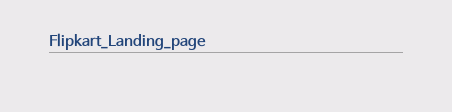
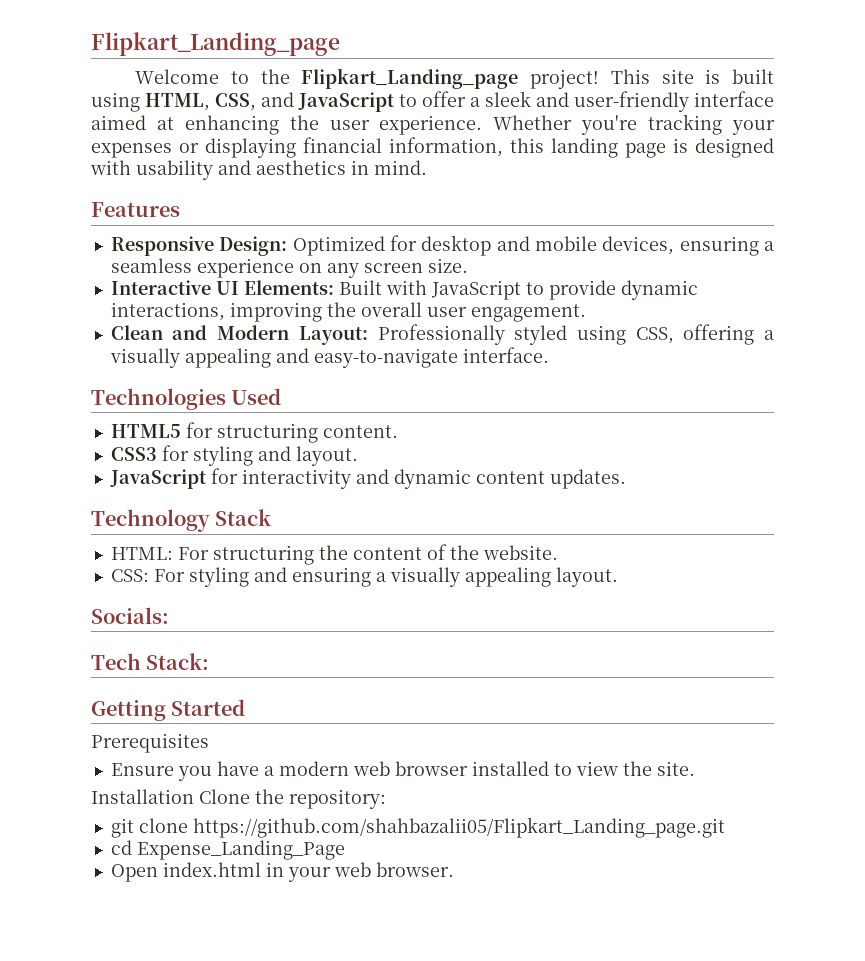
[49,33,206,50] Flipkart_Landing_page -> [91,32,340,56] [135,68,774,89] [91,91,774,112] [91,114,776,135] [91,137,774,158] [90,160,427,180] [91,202,180,217] [110,235,775,256] [110,258,468,278] [110,280,698,300] [110,302,586,322] [110,324,774,345] [109,347,549,368] [91,388,282,410] [110,422,398,443] [110,445,358,466] [109,468,626,489] [91,509,272,532] [110,544,558,565] [110,567,618,587] [91,607,169,624] [91,653,210,670] [91,699,246,721] [91,733,209,753] [110,761,695,781] [91,789,386,809] [110,817,725,838] [110,840,345,860] [110,862,454,882] Flipkart_Landing_page // Welcome to the Flipkart_Landing_page project! This site is built using HTML, CSS, and JavaScript to offer a sleek and user-friendly interface aimed at enhancing the user experience. Whether you're tracking your expenses or displaying financial information, this landing page is designed with usability and aesthetics in mind. // Features // Responsive Design: Optimized for desktop and mobile devices, ensuring a seamless experience on any screen size. // Interactive UI Elements: Built with JavaScript to provide dynamic interactions, improving the overall user engagement. // Clean and Modern Layout: Professionally styled using CSS, offering a visually appealing and easy-to-navigate interface. // Technologies Used // HTML5 for structuring content. // CSS3 for styling and layout. // JavaScript for interactivity and dynamic content updates. // Technology Stack // HTML: For structuring the content of the website. // CSS: For styling and ensuring a visually appealing layout. // Socials: // Tech Stack: // Getting Started // Prerequisites // Ensure you have a modern web browser installed to view the site. // Installation Clone the repository: // git clone https://github.com/shahbazalii05/Flipkart_Landing_page.git // cd Expense_Landing_Page // Open index.html in your web browser.

